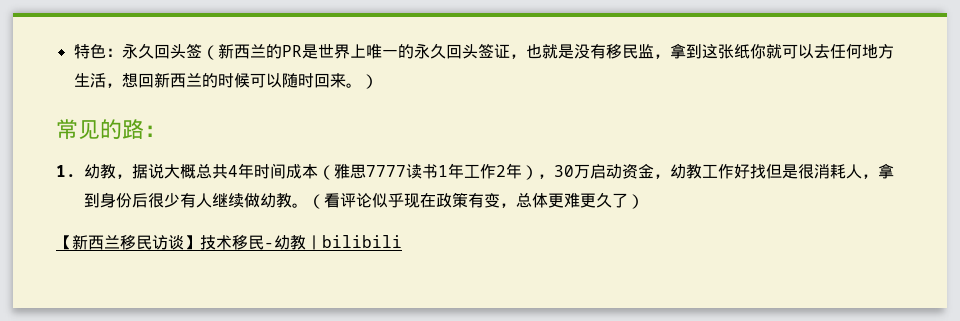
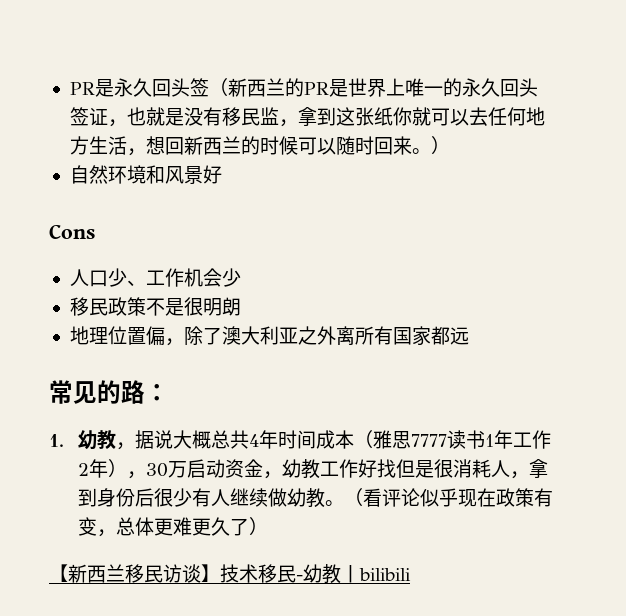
[73,44,122,59] 特色： -> [69,79,114,97] PR是
(378, 81) none -> [69,165,222,184] [49,224,95,239] [69,268,241,287] [69,297,241,316] [69,326,469,346] // 自然环境和风景好 // Cons // 人口少、工作机会少 // 移民政策不是很明朗 // 地理位置偏，除了澳大利亚之外离所有国家都远

